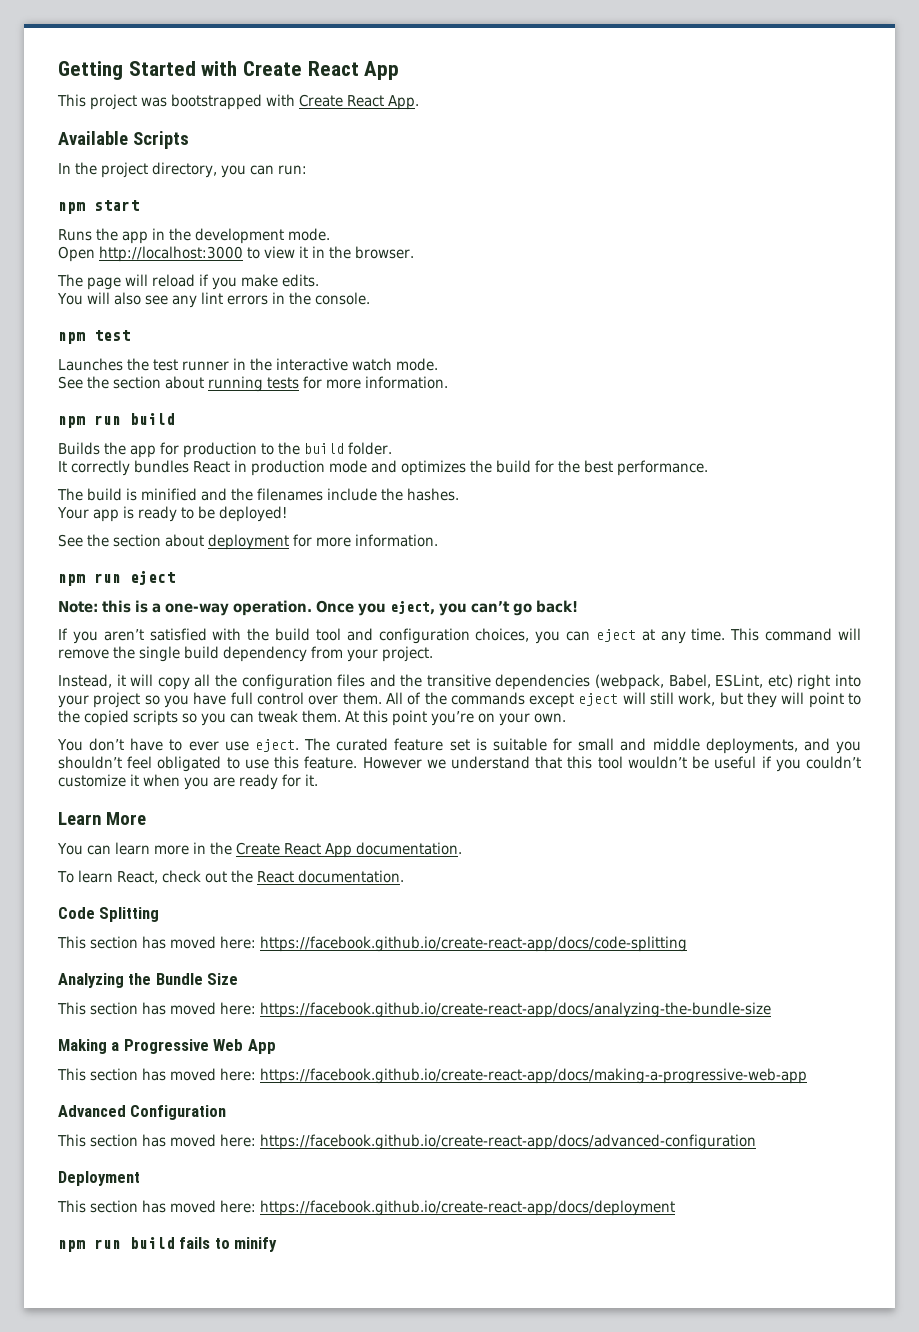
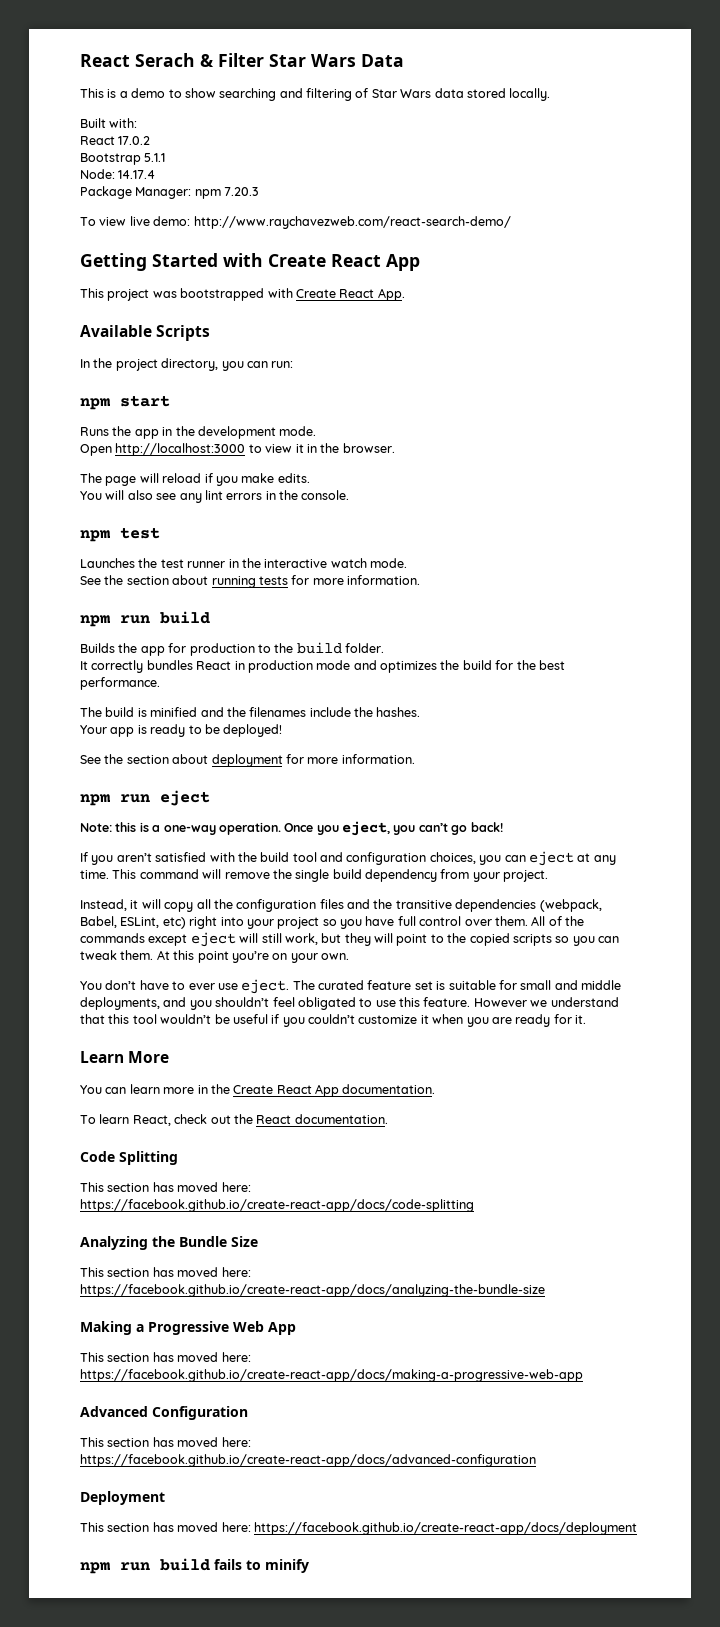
(58, 70) none -> [80,53,404,67] [80,88,551,101] [80,118,138,128] [80,136,151,145] [80,153,166,165] [80,169,156,179] [80,186,260,199] [80,216,511,229] React Serach & Filter Star Wars Data // This is a demo to show searching and filtering of Star Wars data stored locally. // Built with: // React 17.0.2 // Bootstrap 5.1.1 // Node: 14.17.4 // Package Manager: npm 7.20.3 // To view live demo: http://www.raychavezweb.com/react-search-demo/ //

